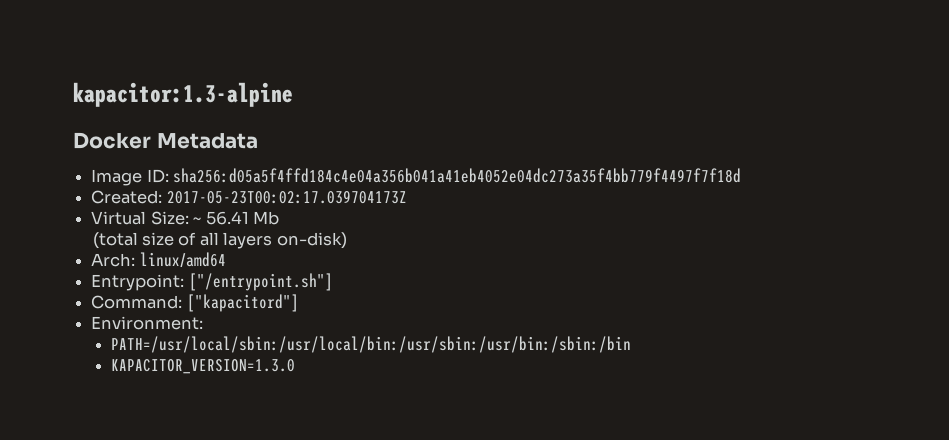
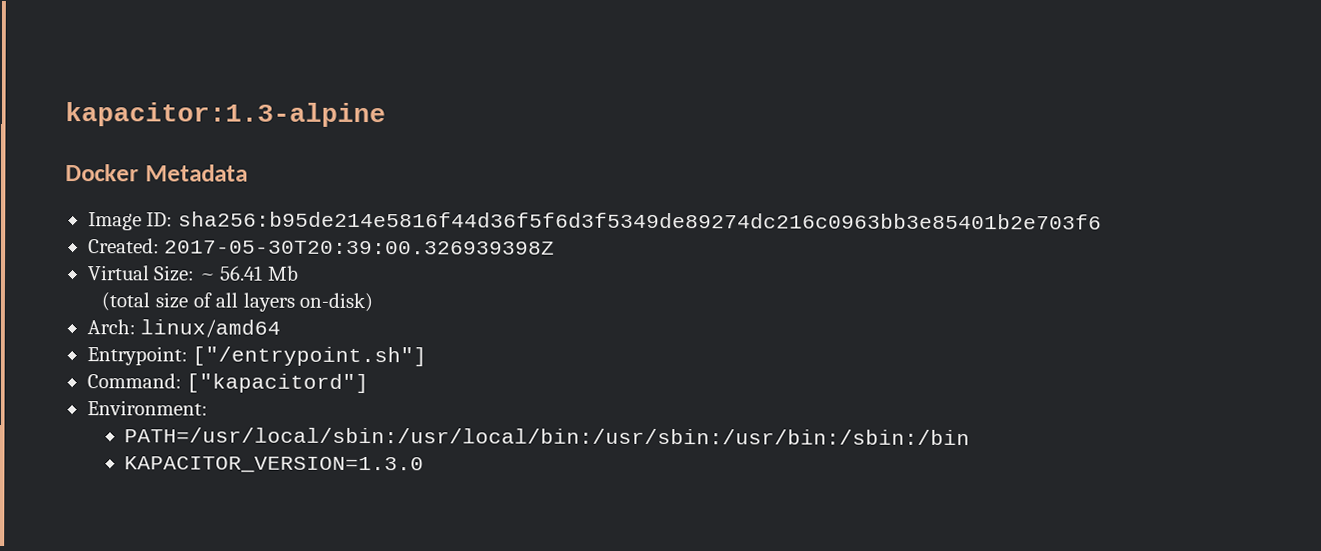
[173,168,742,183] sha256:d05a5f4ffd184c4e04a356b041a41eb4052e04dc273a35f4bb779f4497f7f18d -> [177,211,1102,230] sha256:b95de214e5816f44d36f5f6d3f5349de89274dc216c0963bb3e85401b2e703f6
[166,190,407,204] 2017-05-23T00:02:17.039704173Z -> [164,240,556,255] 2017-05-30T20:39:00.326939398Z

